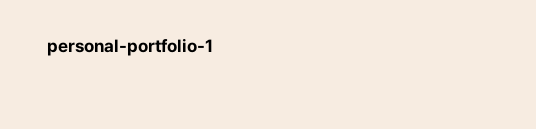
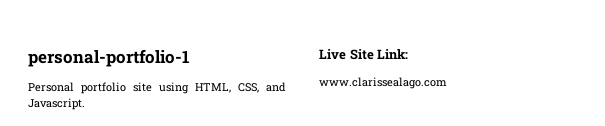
(213, 47) none -> [28,82,286,94] [28,98,85,110] [319,49,409,60] [319,77,447,89] // Personal portfolio site using HTML, CSS, and Javascript. // Live Site Link: // www.clarissealago.com

